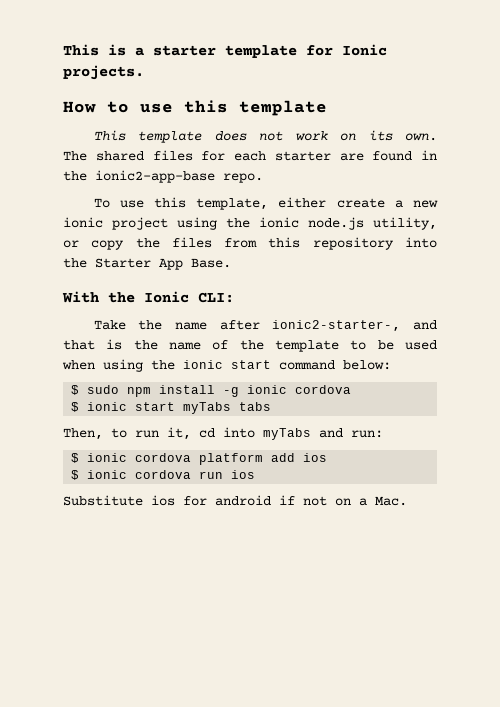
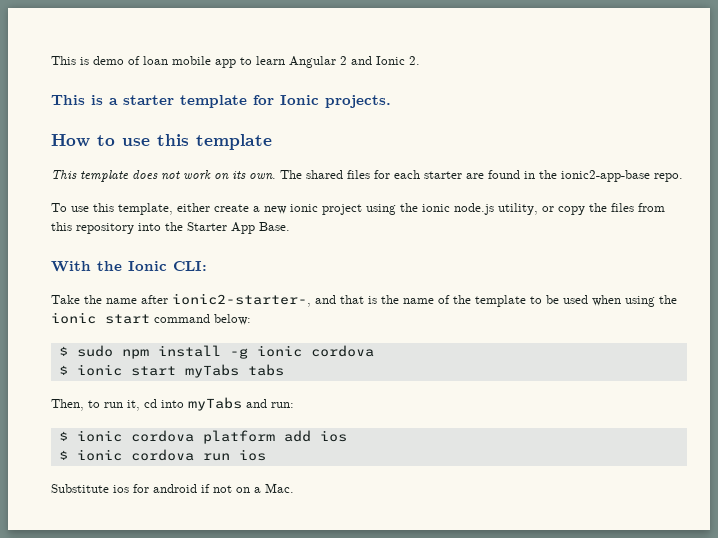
[63,44,126,56] This is -> [51,56,420,68] [51,95,103,105] This is demo of loan mobile app to learn Angular 2 and Ionic 2. // This is

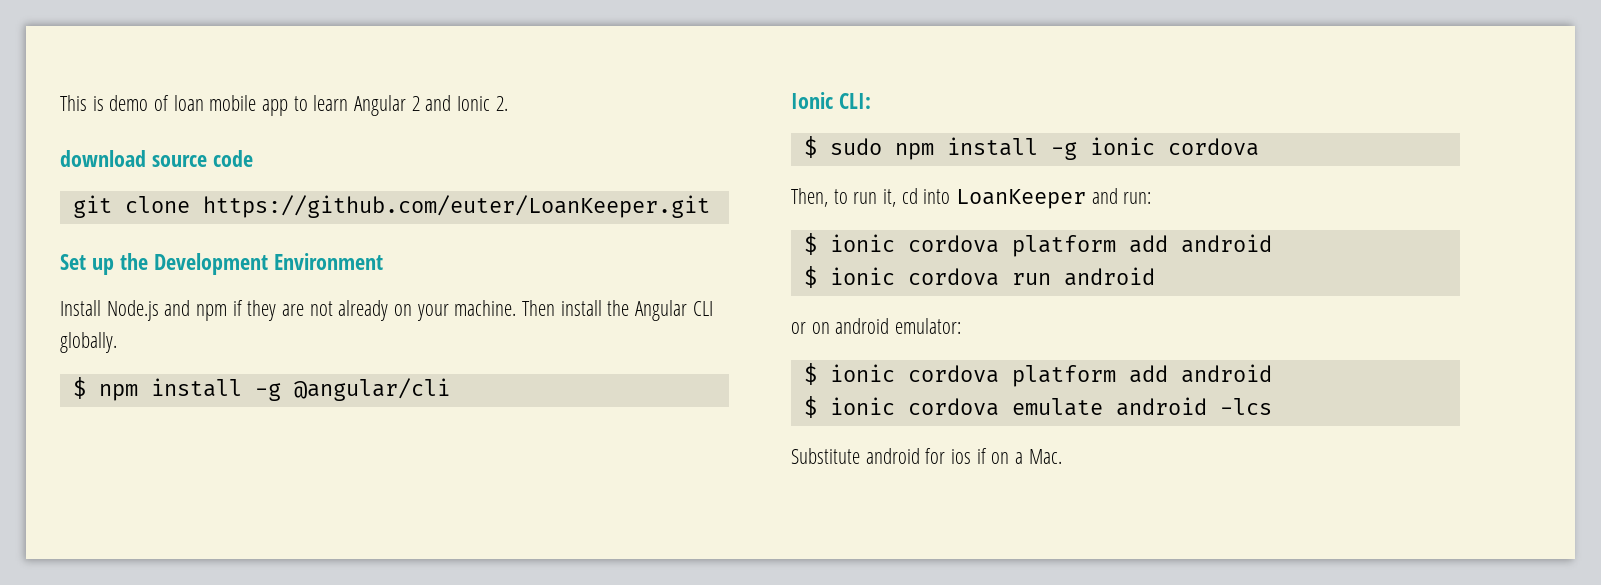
[51,95,391,108] [51,134,272,150] [51,170,683,182] [51,203,665,215] [51,222,290,234] [51,261,207,272] [51,293,677,307] [51,312,251,325] This is a starter template for Ionic projects. // How to use this template // This template does not work on its own. The shared files for each starter are found in the ionic2-app-base repo. // To use this template, either create a new ionic project using the ionic node.js utility, or copy the files from this repository into the Starter App Base. // With the Ionic CLI: // Take the name after ionic2-starter-, and that is the name of the template to be used when using the ionic start command below: -> [60,150,253,167] [72,195,710,218] [60,253,383,275] [60,300,713,321] [60,332,117,353] [72,377,450,401] [791,92,871,109] download source code // git clone https://github.com/euter/LoanKeeper.git // Set up the Development Environment // Install Node.js and npm if they are not already on your machine. Then install the Angular CLI globally. // $ npm install -g @angular/cli // Ionic CLI:
[58,364,284,378] // $ ionic start myTabs tabs -> (1259, 147) none
[188,397,242,411] myTabs -> [956,189,1087,209] LoanKeeper
[319,430,347,442] ios -> [1180,234,1272,253] android
[238,449,266,461] [51,484,232,493] ios // Substitute ios for android if not -> [1063,267,1155,286] [791,318,962,334] [803,363,1272,387] [803,396,1272,418] [791,448,987,464] android // or on android emulator: // $ ionic cordova platform add android // $ ionic cordova emulate android -lcs // Substitute android for ios if

